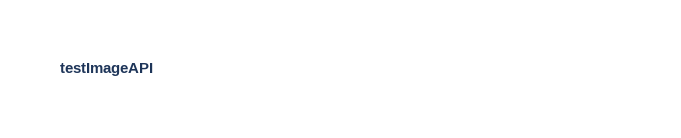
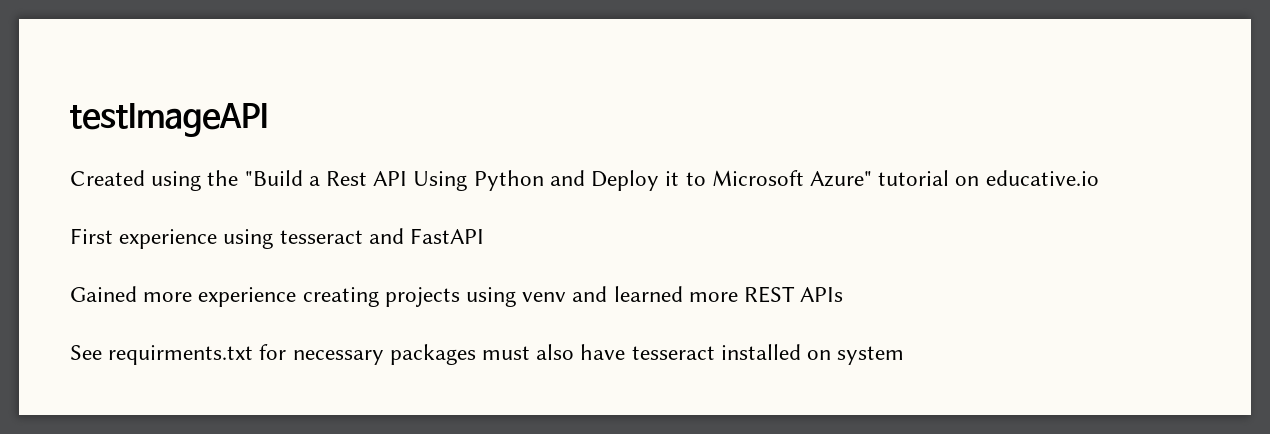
(153, 69) none -> [70,170,1099,191] [70,228,485,249] [70,286,844,307] [70,344,905,365] // Created using the "Build a Rest API Using Python and Deploy it to Microsoft Azure" tutorial on educative.io // First experience using tesseract and FastAPI // Gained more experience creating projects using venv and learned more REST APIs // See requirments.txt for necessary packages must also have tesseract installed on system

